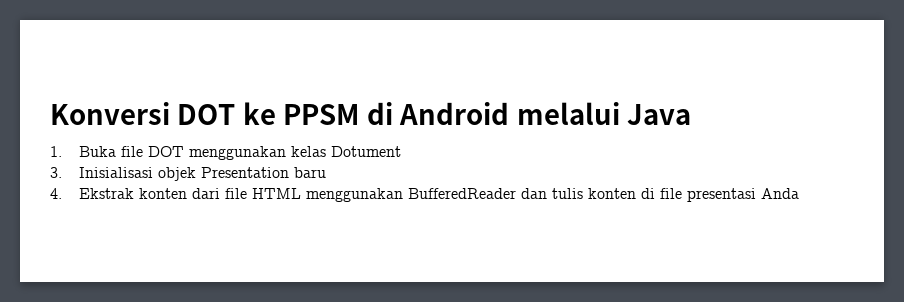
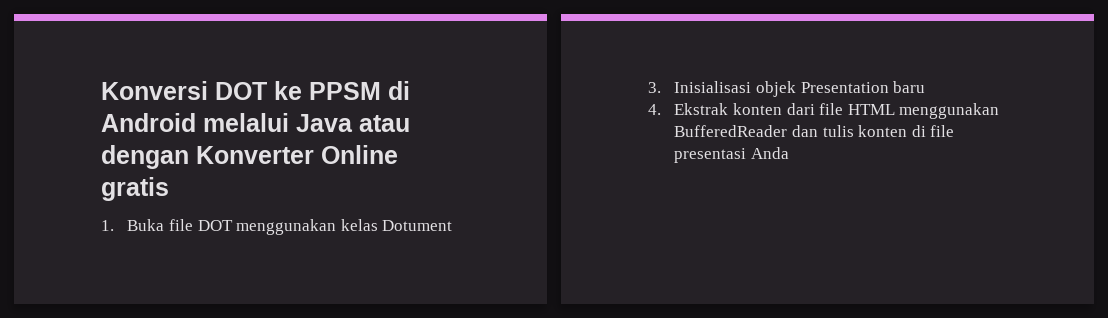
(691, 114) none -> [359,115,410,132] [101,145,398,169] [101,177,169,201] atau dengan Konverter Online gratis

